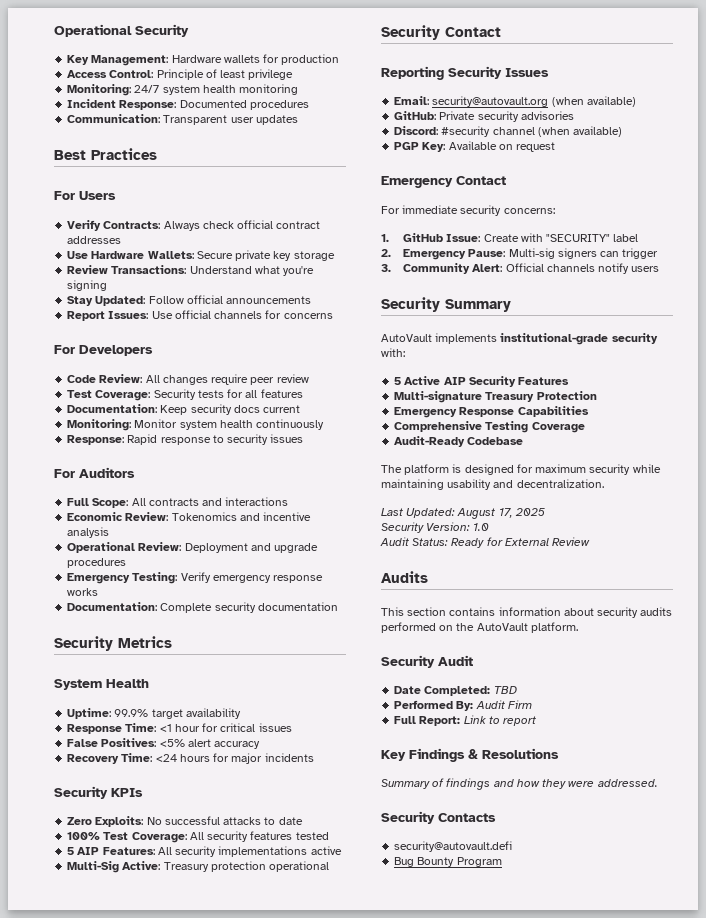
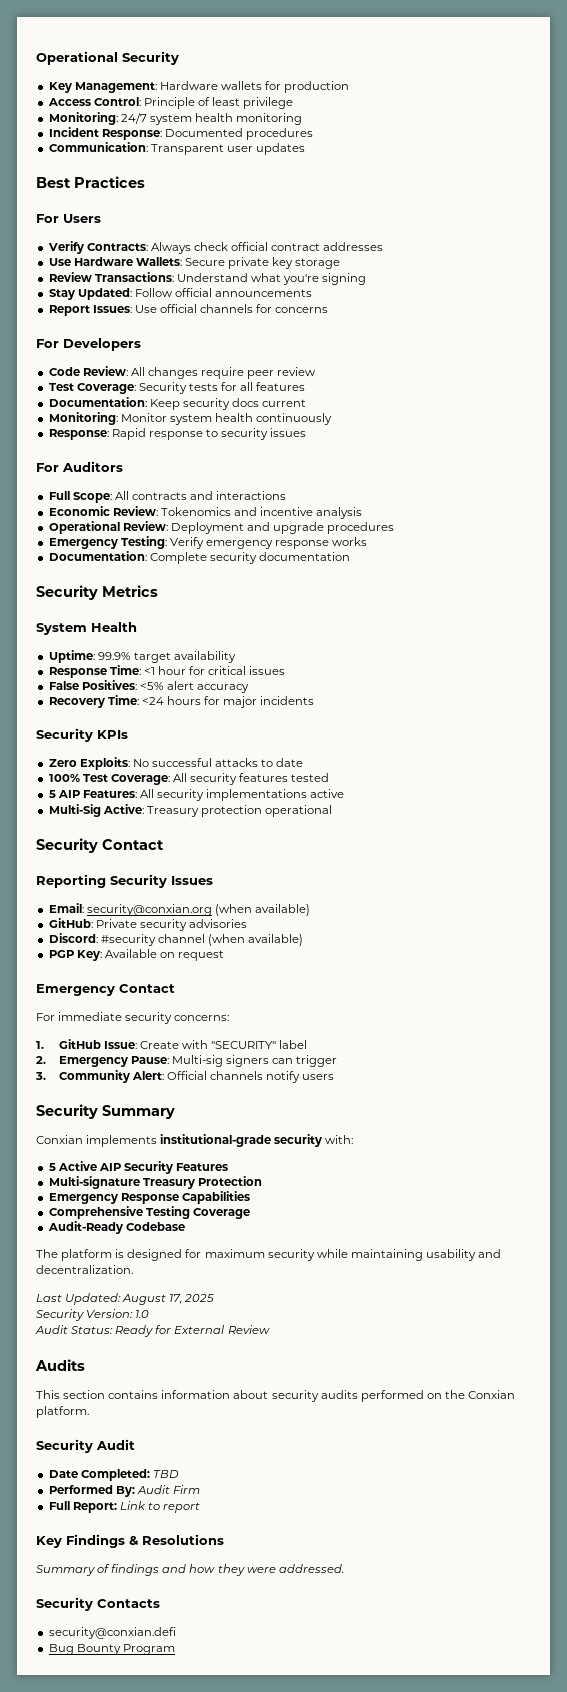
[432,96,549,107] security@autovault.org -> [86,904,212,916] security@conxian.org
[381,334,432,342] AutoVault -> [36,1135,83,1144] Conxian
[476,623,528,631] AutoVault -> [468,1390,516,1399] Conxian
[394,841,513,852] security@autovault.defi -> [48,1627,176,1639] security@conxian.defi

